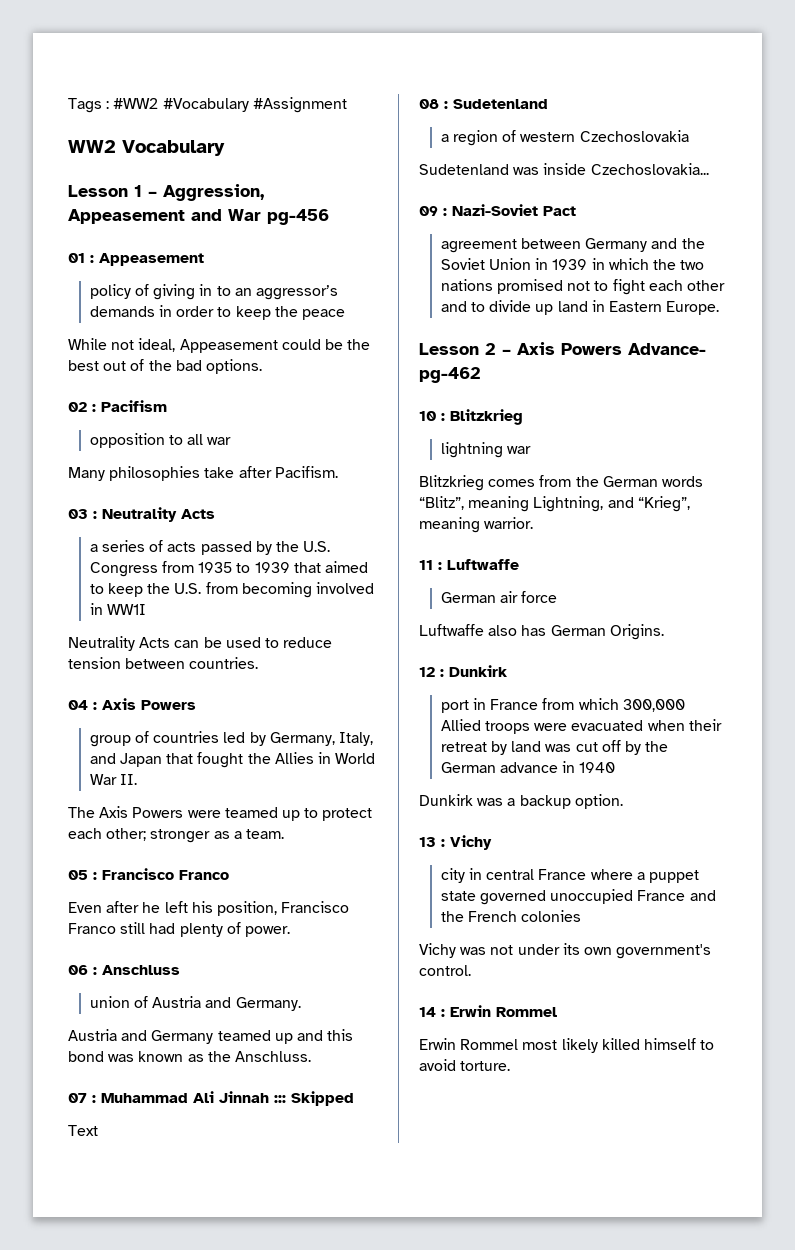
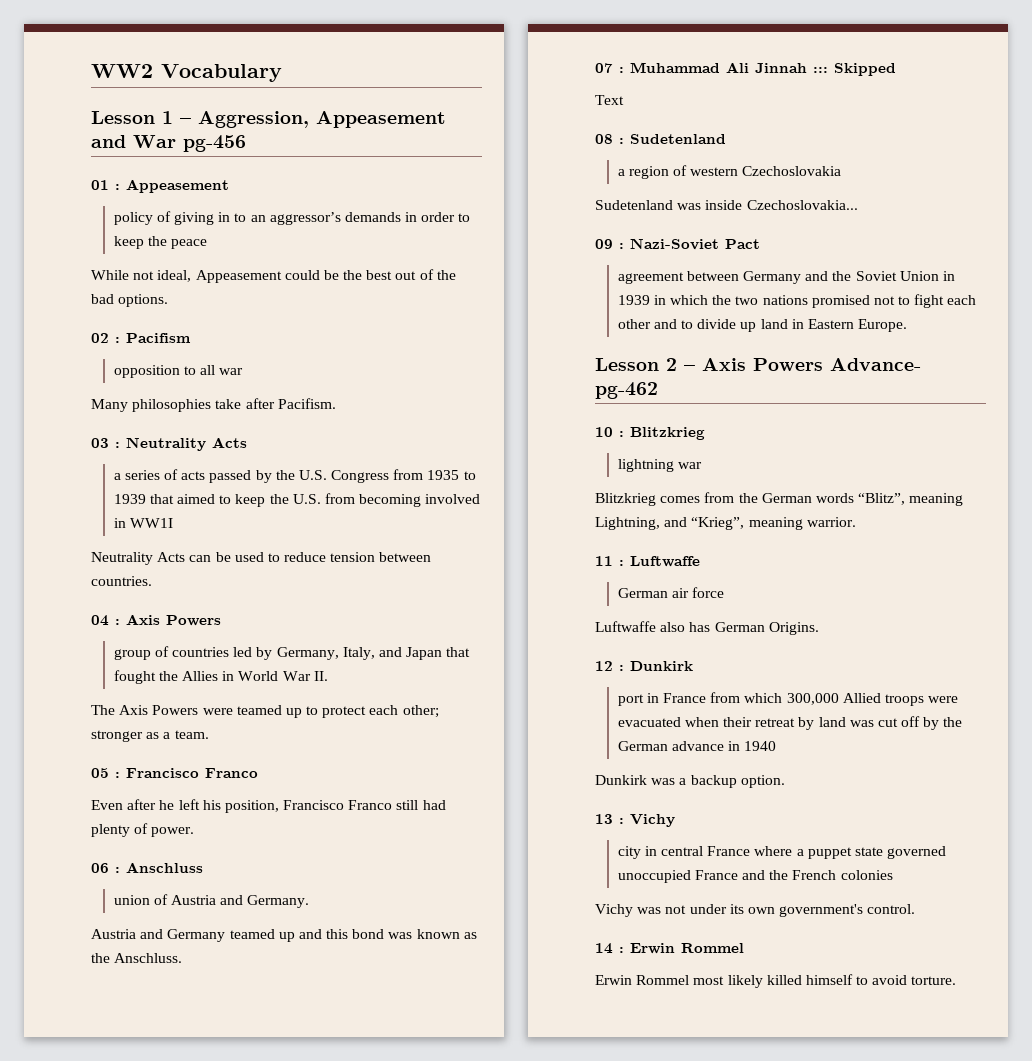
[68,97,347,113] Tags : #WW2 #Vocabulary #Assignment // -> (91, 71) none

